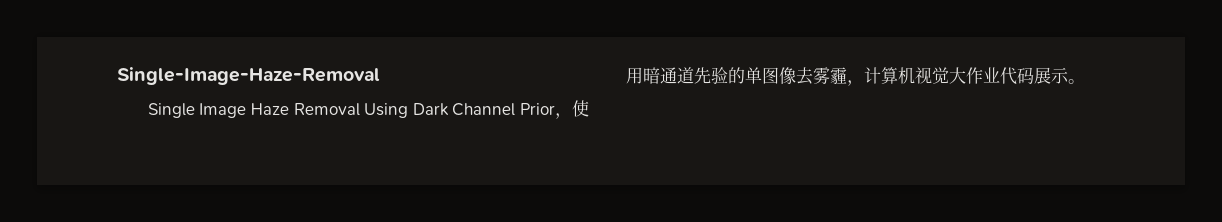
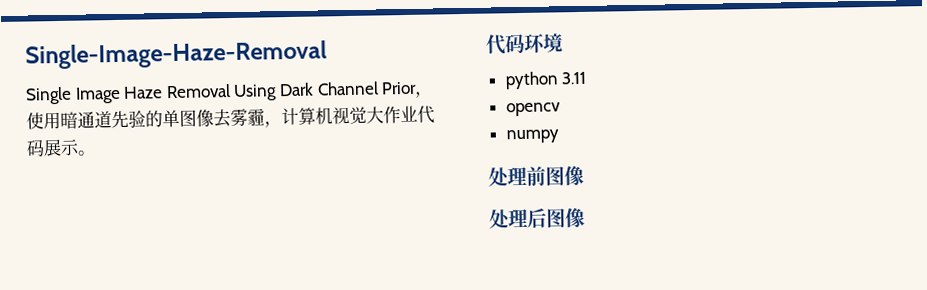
(1085, 81) none -> [486,33,563,55] [504,71,587,90] [505,102,561,117] [505,129,559,144] [488,165,584,187] [489,207,585,229] // 代码环境 // python 3.11 // opencv // numpy // 处理前图像 // 处理后图像

